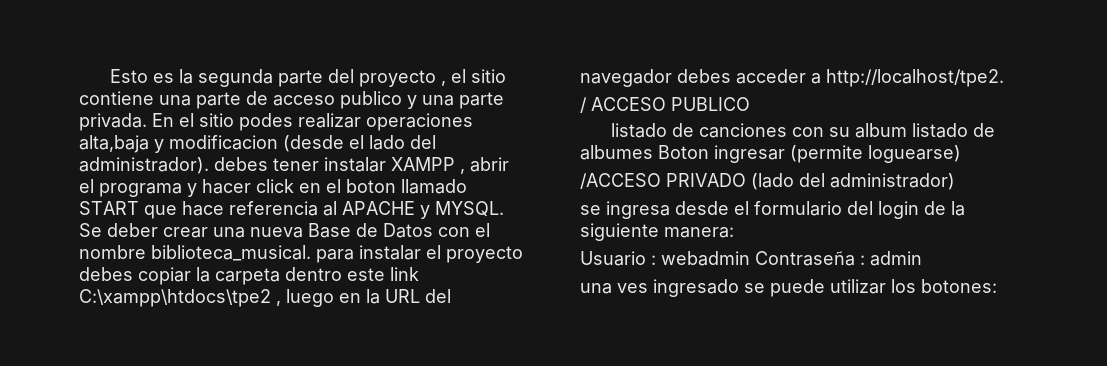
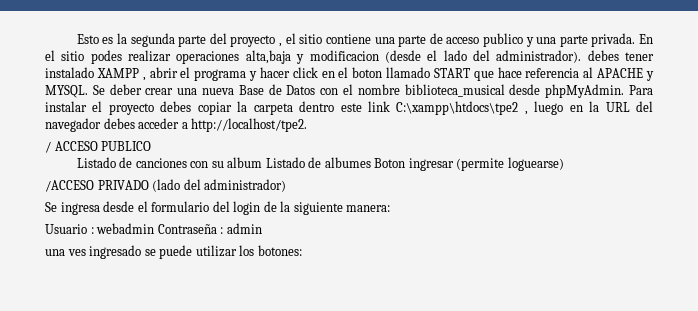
[324,157,386,172] instalar -> [45,67,94,78] instalado
[151,245,354,263] biblioteca_musical. para -> [404,84,654,98] biblioteca_musical desde phpMyAdmin. Para
[611,123,668,138] listado -> [76,157,116,168] Listado
[912,123,969,138] listado -> [265,157,305,168] Listado
[580,205,601,215] se -> [45,202,57,212] Se

